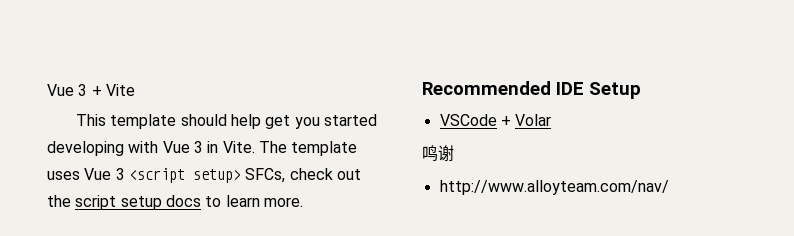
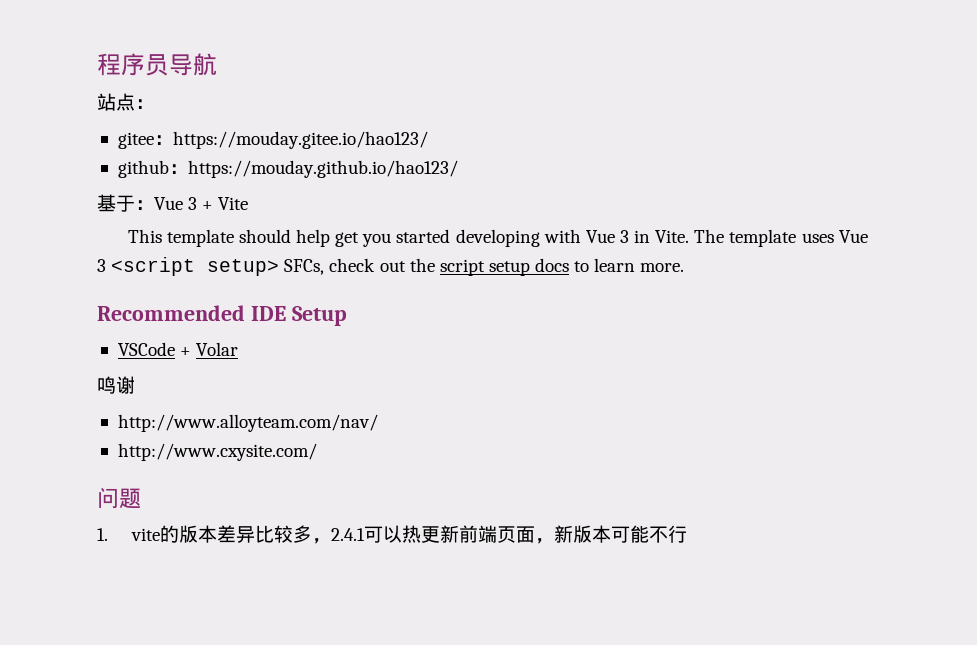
(47, 90) none -> [97,53,217,76] [97,93,154,111] [117,131,428,149] [117,160,458,178] [97,194,154,212] 程序员导航 // 站点： // gitee：https://mouday.gitee.io/hao123/ // github：https://mouday.github.io/hao123/ // 基于：
(669, 187) none -> [117,443,317,461] [97,487,141,509] [97,525,687,544] // http://www.cxysite.com/ // 问题 // 1. vite的版本差异比较多，2.4.1可以热更新前端页面，新版本可能不行

